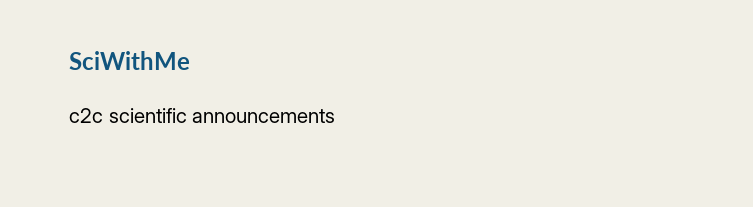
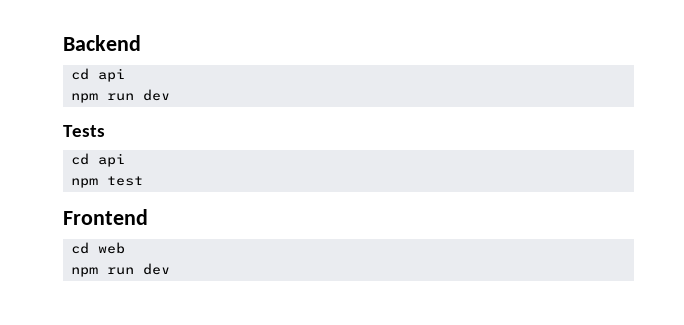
[69,51,190,70] [69,108,336,123] SciWithMe // c2c scientific announcements -> [63,35,141,51] [70,68,125,82] [70,89,170,103] [63,125,105,137] [70,153,125,167] [70,176,143,188] [63,209,148,225] [70,242,125,254] [70,263,170,277] Backend // cd api // npm run dev // Tests // cd api // npm test // Frontend // cd web // npm run dev

